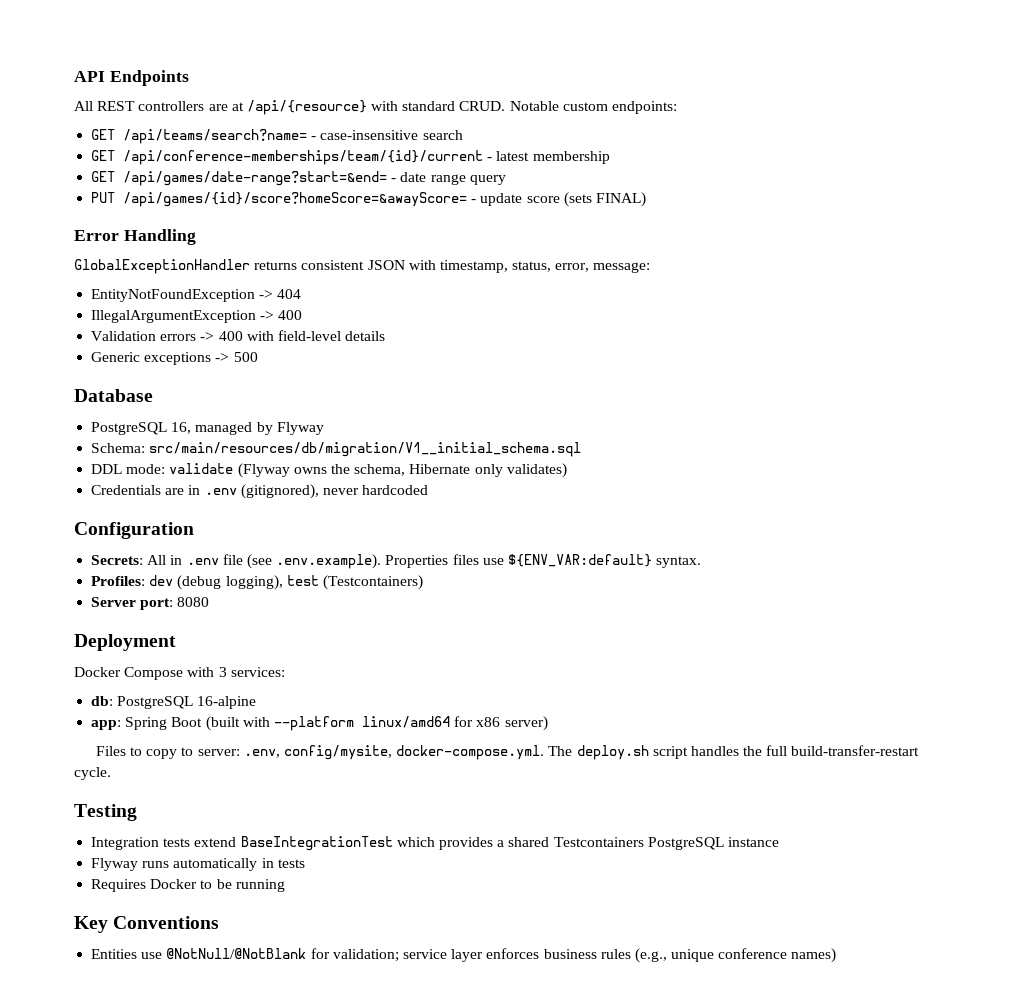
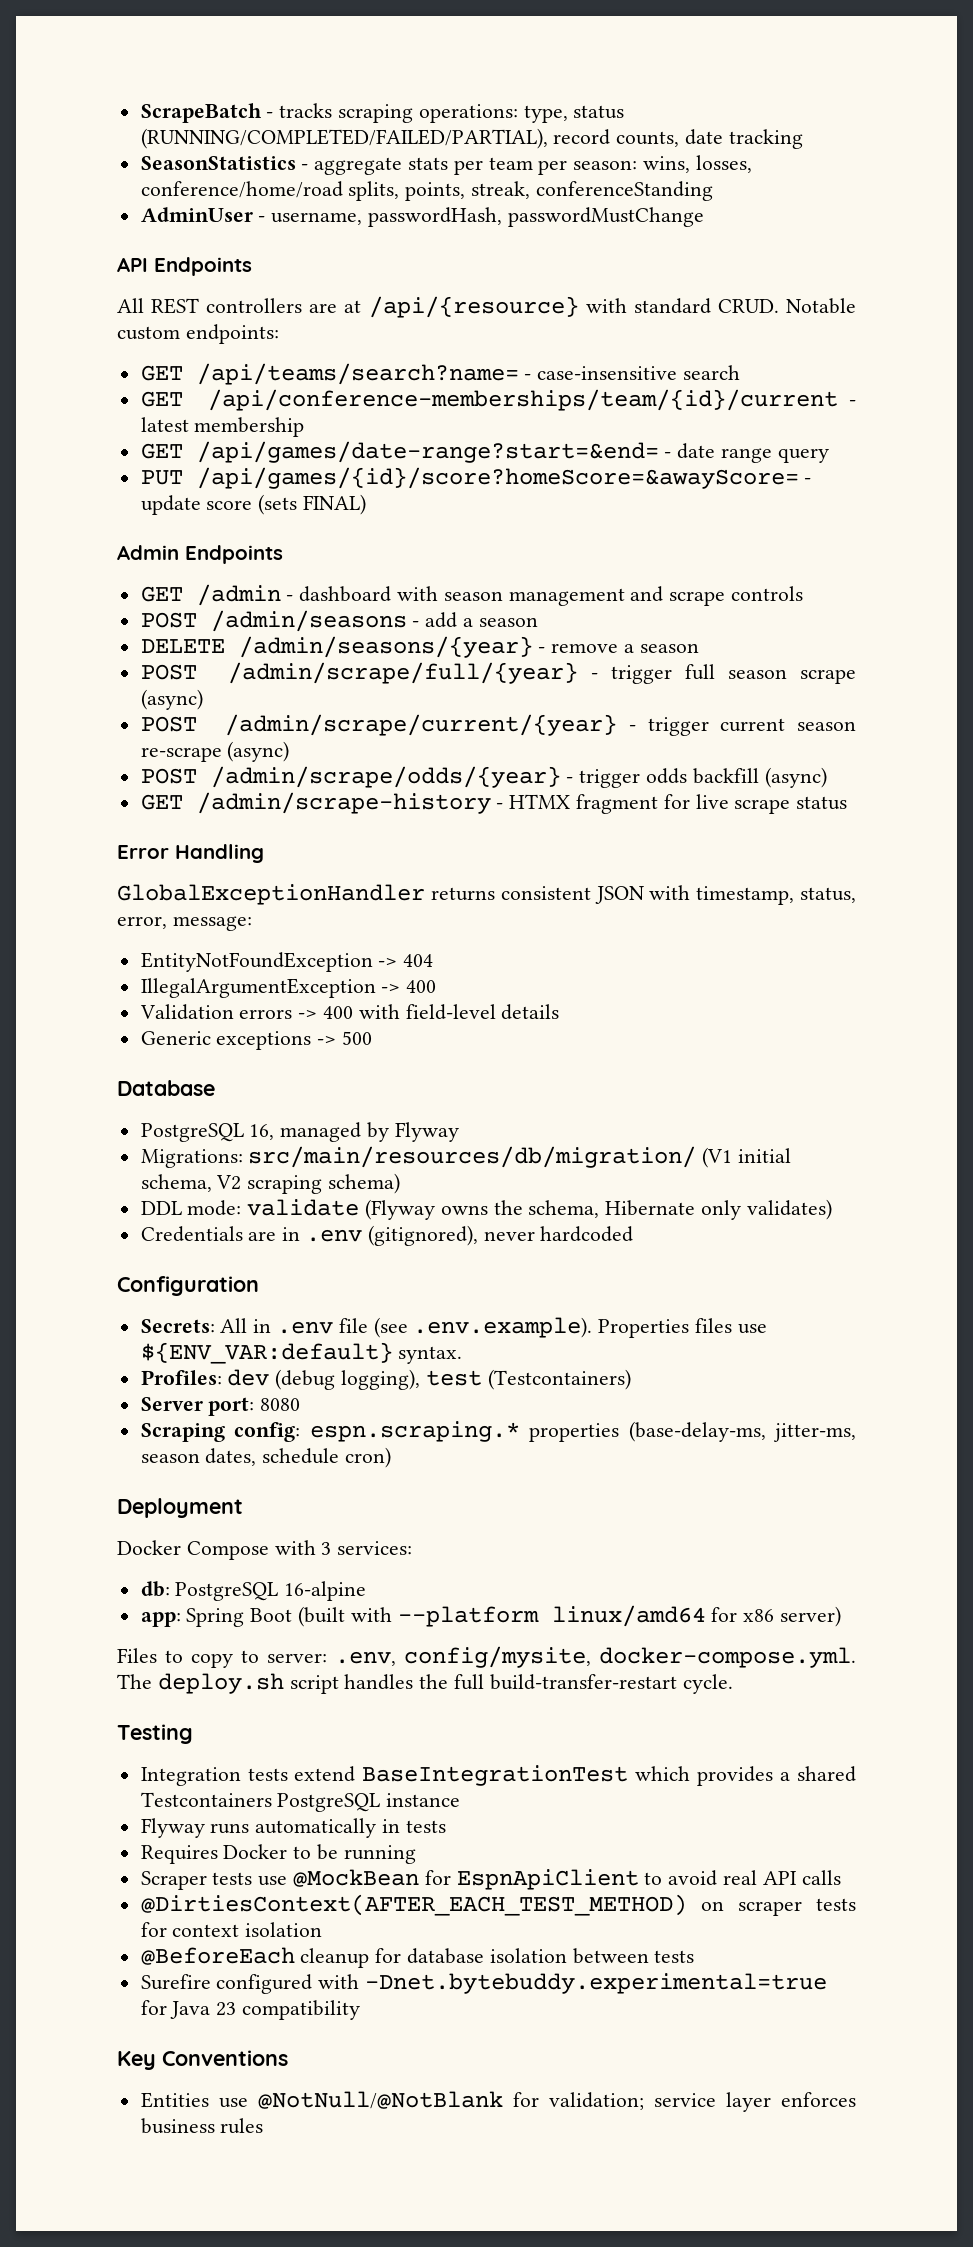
(74, 76) none -> [140,103,625,123] [140,128,803,149] [140,155,752,175] [140,181,713,201] [140,207,704,227] ScrapeBatch - tracks scraping operations: type, status (RUNNING/COMPLETED/FAILED/PARTIAL), record counts, date tracking // SeasonStatistics - aggregate stats per team per season: wins, losses, conference/home/road splits, points, streak, conferenceStanding // AdminUser - username, passwordHash, passwordMustChange //
(646, 199) none -> [117,545,283,564] [140,584,804,606] [140,610,538,632] [140,636,699,658] [140,662,857,684] [140,689,203,710] [140,714,856,736] [140,741,290,762] [140,766,827,788] [140,792,848,814] // Admin Endpoints // GET /admin - dashboard with season management and scrape controls // POST /admin/seasons - add a season // DELETE /admin/seasons/{year} - remove a season // POST /admin/scrape/full/{year} - trigger full season scrape (async) // POST /admin/scrape/current/{year} - trigger current season re-scrape (async) // POST /admin/scrape/odds/{year} - trigger odds backfill (async) // GET /admin/scrape-history - HTMX fragment for live scrape status
[91,442,582,457] Schema: src/main/resources/db/migration/V1__initial_schema.sql -> [140,1146,792,1168] [140,1173,401,1194] Migrations: src/main/resources/db/migration/ (V1 initial schema, V2 scraping schema)
(210, 602) none -> [140,1421,856,1442] [140,1447,392,1468] // Scraping config: espn.scraping.* properties (base-delay-ms, jitter-ms, season dates, schedule cron)
(285, 885) none -> [140,1869,841,1890] [140,1894,856,1916] [140,1922,323,1937] [140,1947,695,1968] [140,1973,828,1994] [140,2000,361,2020] // Scraper tests use @MockBean for EspnApiClient to avoid real API calls // @DirtiesContext(AFTER_EACH_TEST_METHOD) on scraper tests for context isolation // @BeforeEach cleanup for database isolation between tests // Surefire configured with -Dnet.bytebuddy.experimental=true for Java 23 compatibility
[634,948,837,963] (e.g., unique conference names) -> (264, 2126) none

